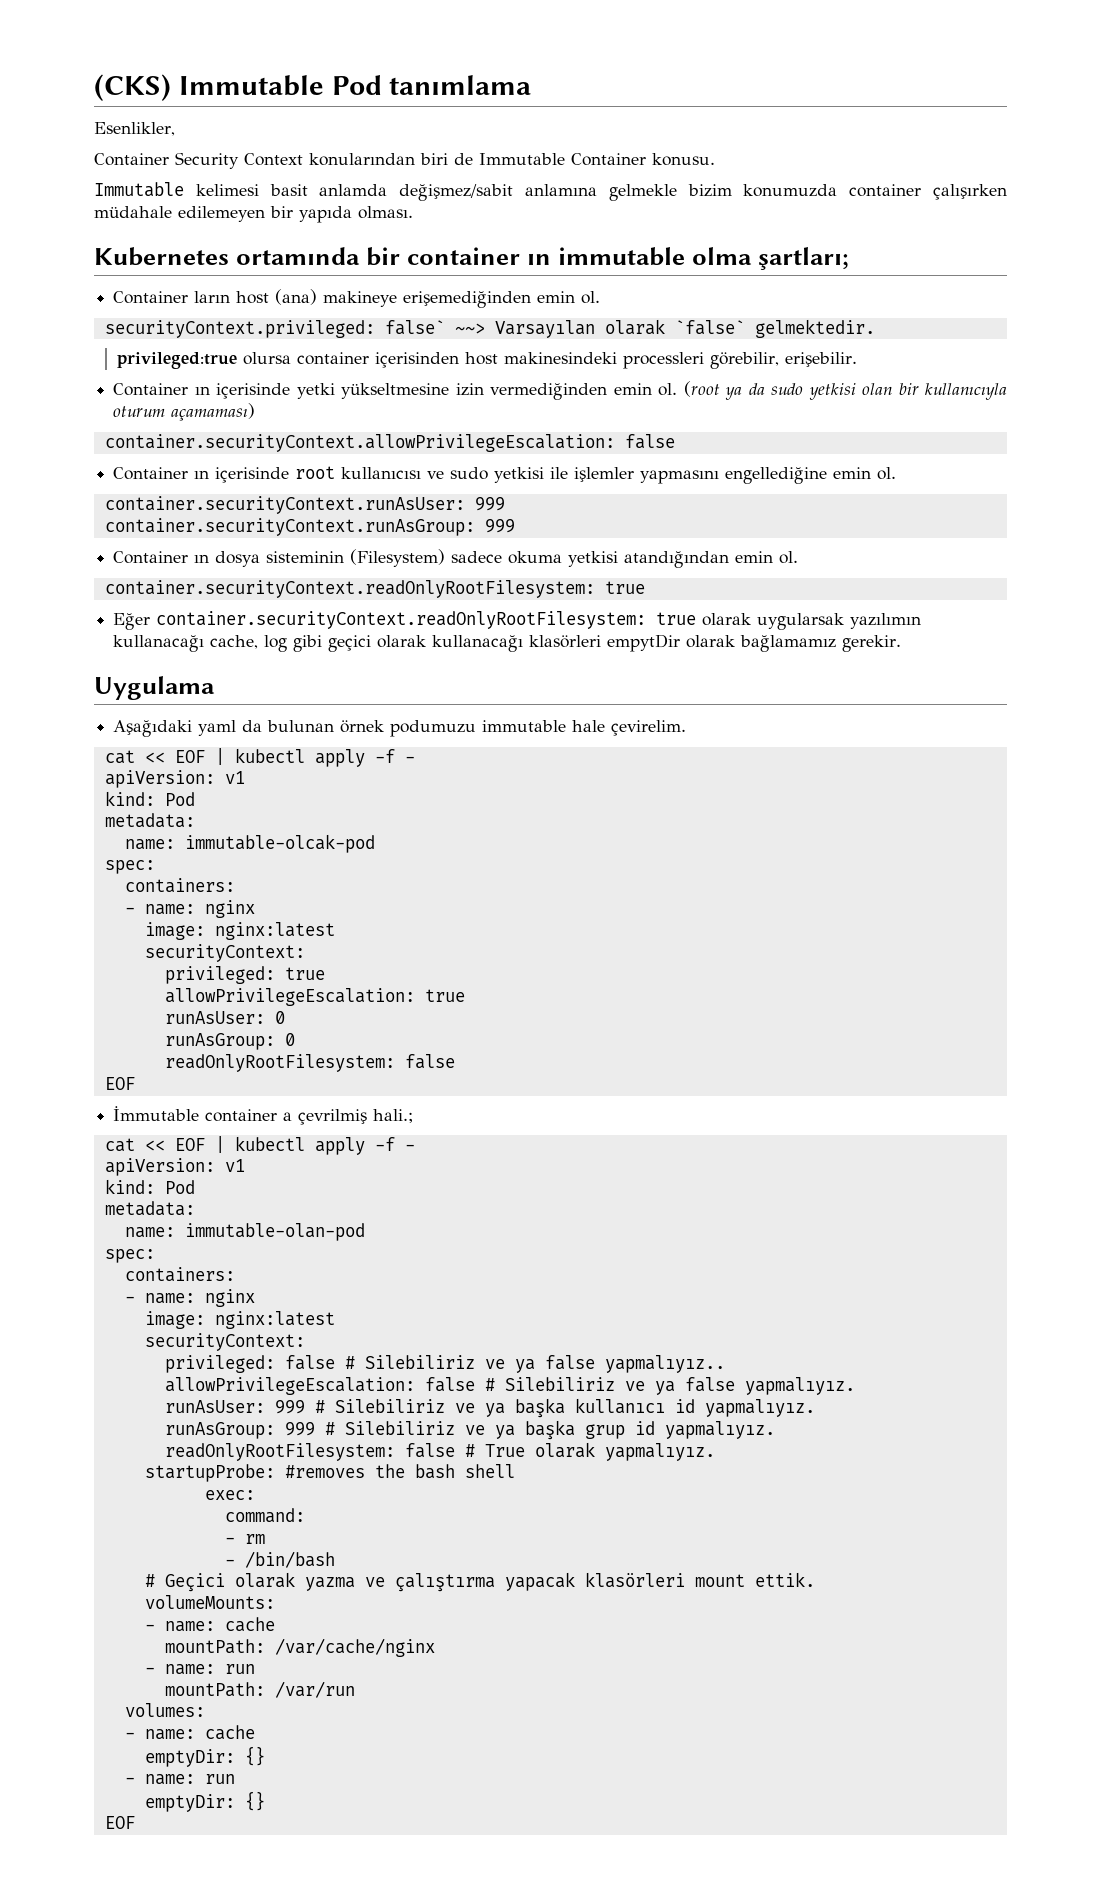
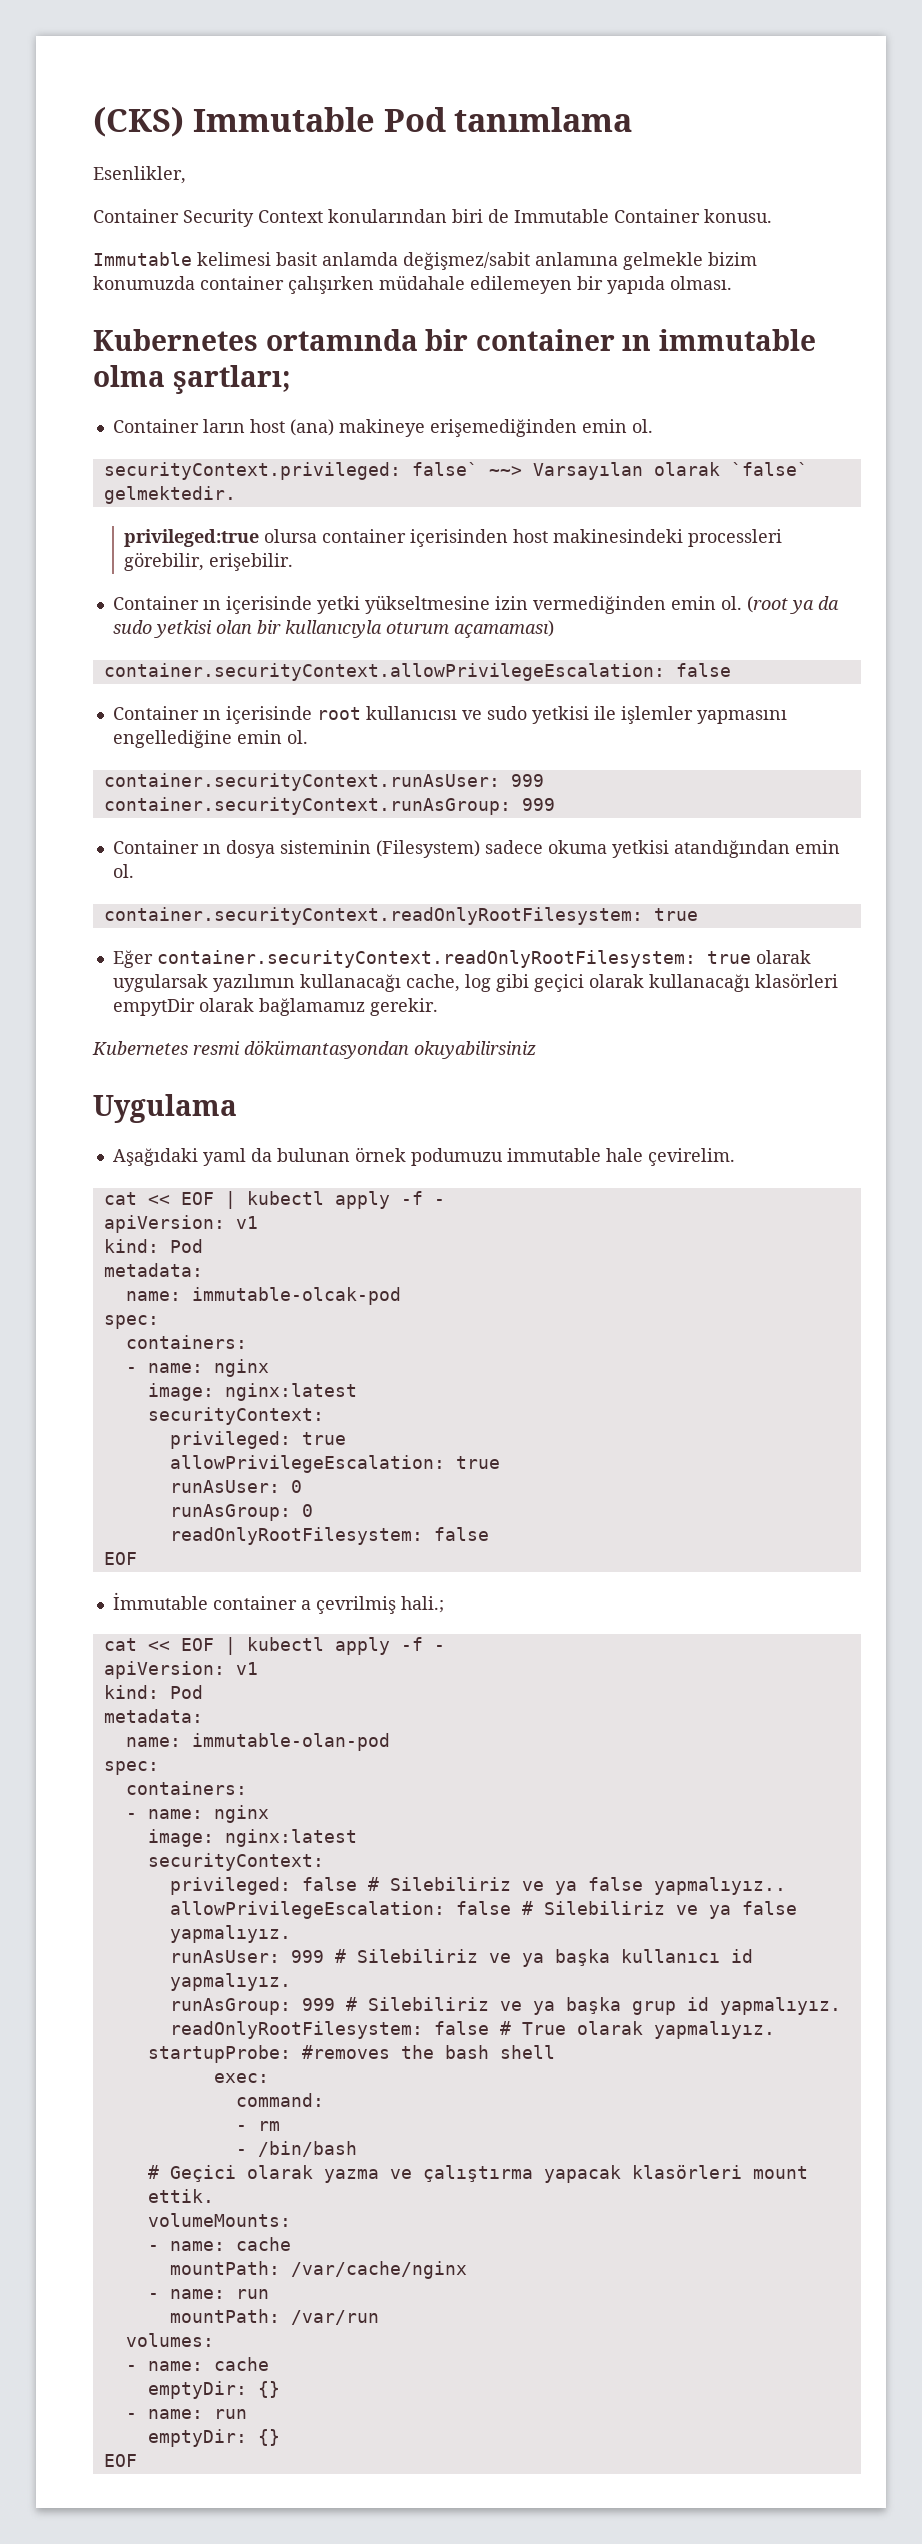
(902, 643) none -> [92,1040,536,1059] // Kubernetes resmi dökümantasyondan okuyabilirsiniz

